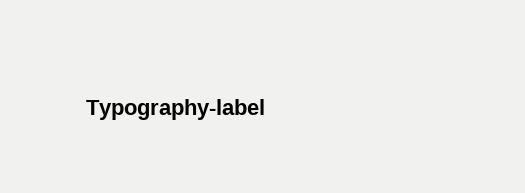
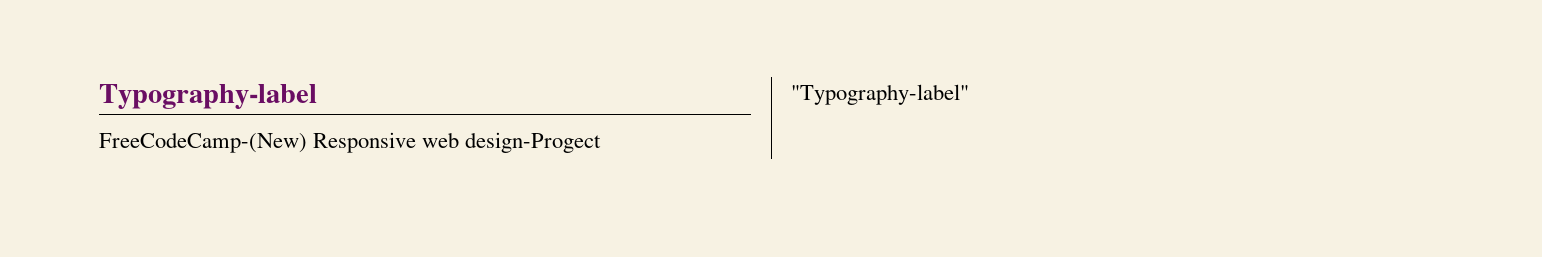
(265, 109) none -> [99,132,602,153] [791,84,969,105] // FreeCodeCamp-(New) Responsive web design-Progect "Typography-label"

